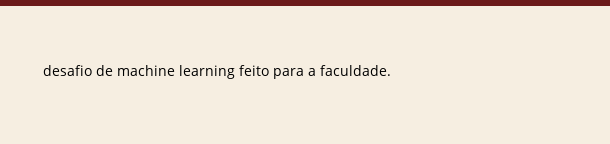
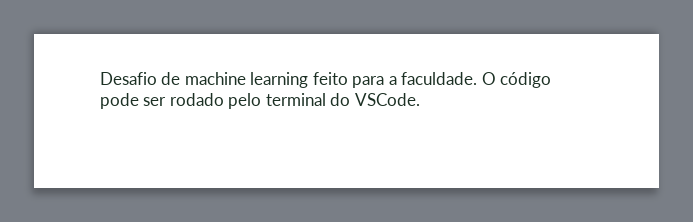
[43,65,92,76] desafio -> [100,72,157,85] Desafio
(391, 70) none -> [481,72,552,88] [100,93,420,109] O código pode ser rodado pelo terminal do VSCode.

